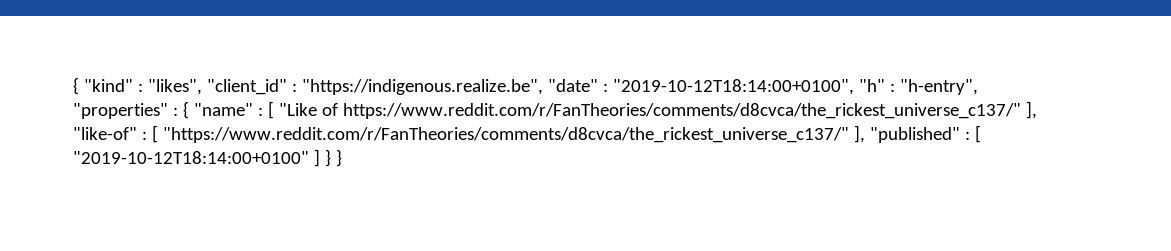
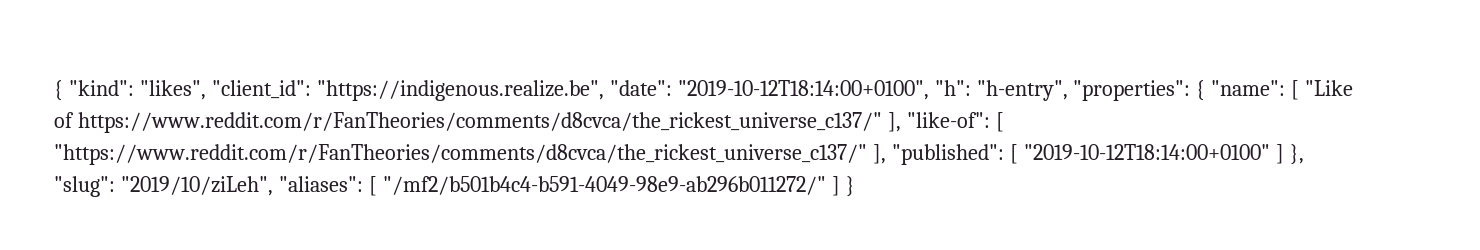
[73,77,978,95] [73,101,263,119] { "kind" : "likes", "client_id" : "https://indigenous.realize.be", "date" : "2019-10-12T18:14:00+0100", "h" : "h-entry", "properties" : { "name" : -> [54,80,1286,101] { "kind": "likes", "client_id": "https://indigenous.realize.be", "date": "2019-10-12T18:14:00+0100", "h": "h-entry", "properties": { "name":
[73,127,147,140] "like-of" : -> [906,112,990,128] "like-of":
[869,127,970,143] "published" : -> [891,144,1004,165] "published":
[324,149,331,167] } -> [1289,144,1304,165] [54,176,840,197] }, "slug": "2019/10/ziLeh", "aliases": [ "/mf2/b501b4c4-b591-4049-98e9-ab296b011272/" ]

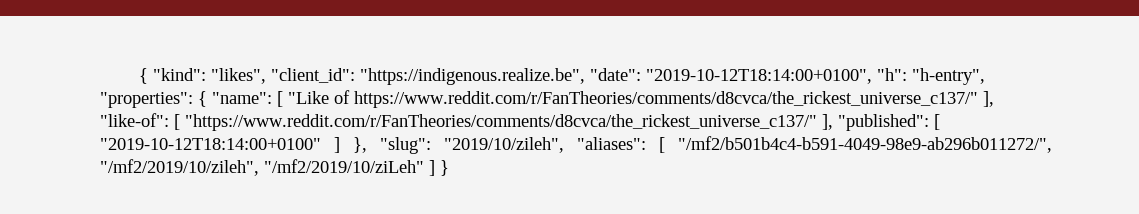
[120,176,273,196] "2019/10/ziLeh", -> [444,137,564,153] "2019/10/zileh",
[382,176,826,195] "/mf2/b501b4c4-b591-4049-98e9-ab296b011272/" -> [678,136,1052,153] [100,159,424,176] "/mf2/b501b4c4-b591-4049-98e9-ab296b011272/", "/mf2/2019/10/zileh", "/mf2/2019/10/ziLeh"

